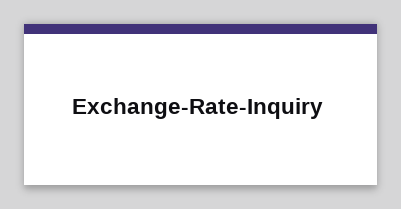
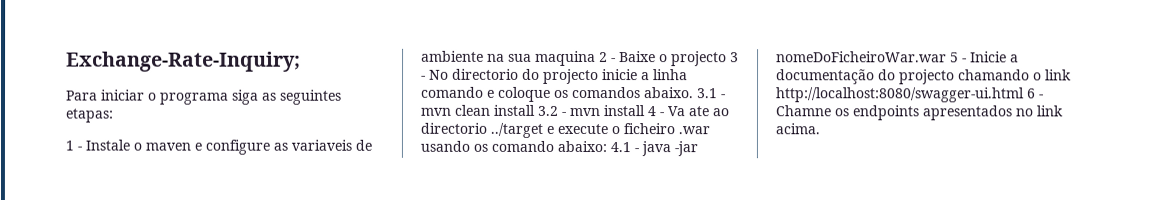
[72,98,323,119] Exchange-Rate-Inquiry -> [66,51,301,72] [66,89,342,105] [65,108,113,123] [65,139,372,155] [421,50,739,67] [421,68,688,85] [421,86,726,102] [420,104,729,117] [420,122,710,138] [420,140,698,157] [776,51,1019,63] [776,69,1072,85] [775,87,1044,103] [775,105,1063,121] [775,123,820,135] Exchange-Rate-Inquiry; // Para iniciar o programa siga as seguintes etapas: // 1 - Instale o maven e configure as variaveis de ambiente na sua maquina 2 - Baixe o projecto 3 - No directorio do projecto inicie a linha comando e coloque os comandos abaixo. 3.1 - mvn clean install 3.2 - mvn install 4 - Va ate ao directorio ../target e execute o ficheiro .war usando os comando abaixo: 4.1 - java -jar nomeDoFicheiroWar.war 5 - Inicie a documentação do projecto chamando o link http://localhost:8080/swagger-ui.html 6 - Chamne os endpoints apresentados no link acima.

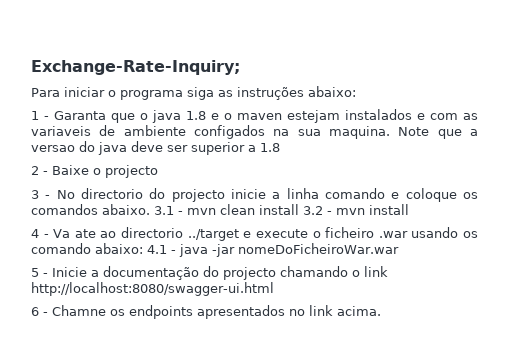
[279,89,342,105] [65,108,113,123] seguintes etapas: -> [237,86,356,100] instruções abaixo:
[85,139,270,155] Instale o maven e configure -> [54,109,458,123] Garanta que o java 1.8 e o maven estejam instalados e com
(484, 56) none -> [194,125,265,139] configados
[535,50,596,67] maquina -> [329,126,478,139] [31,141,280,155] maquina. Note que a versao do java deve ser superior a 1.8 //
(727, 59) none -> (158, 171) //
(645, 111) none -> (409, 209) //
(947, 57) none -> (399, 248) //
(1025, 95) none -> (274, 289) //

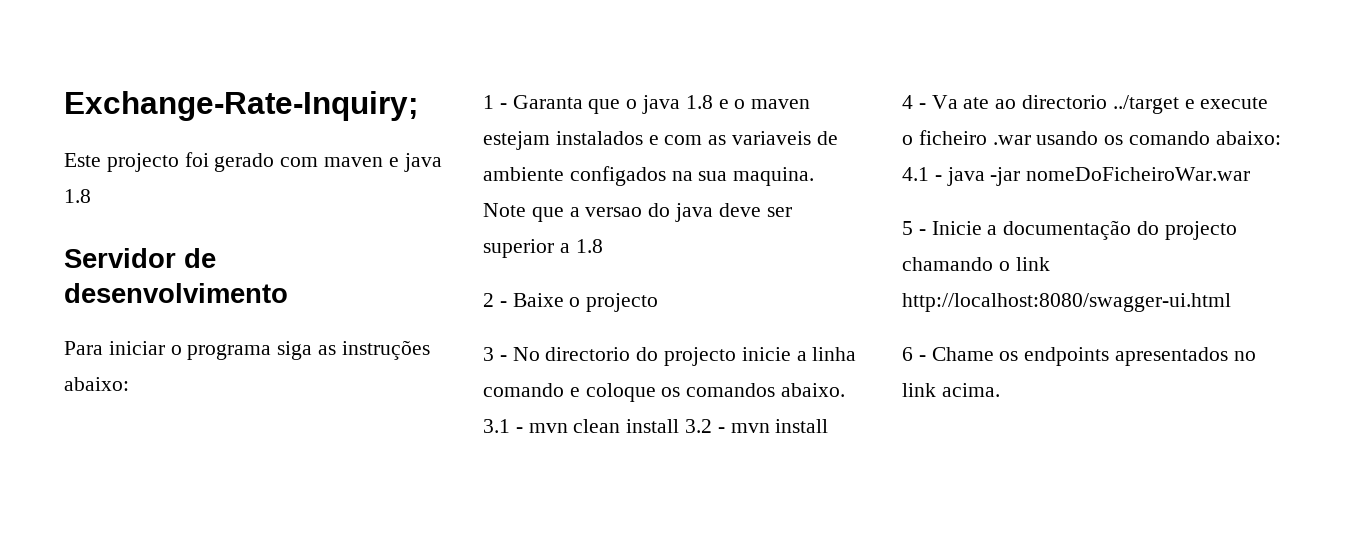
(240, 67) none -> [64,152,442,172] [64,189,91,203] [64,248,216,268] [64,283,288,303] // Este projecto foi gerado com maven e java 1.8 // Servidor de desenvolvimento
[52,305,106,316] Chamne -> [931,347,994,361] Chame

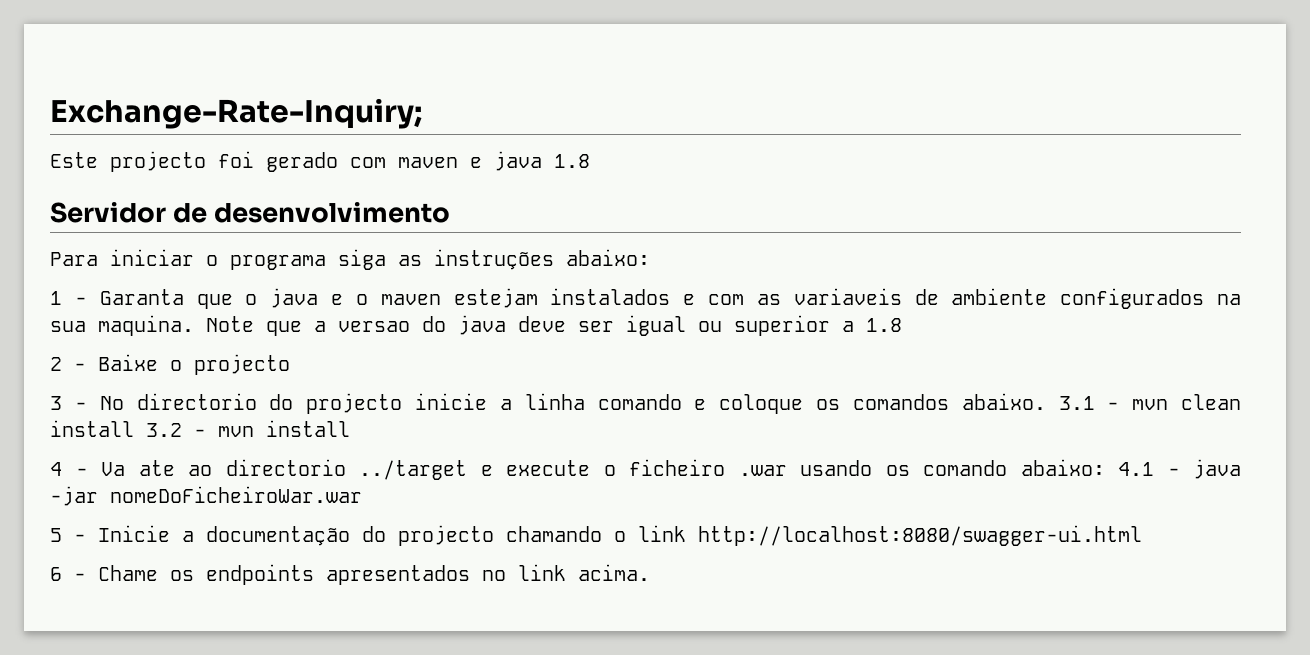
[685,95,713,109] 1.8 -> (319, 298) none
[569,166,666,186] configados -> [1060,288,1205,309] configurados
(792, 212) none -> [626,315,722,336] igual ou

